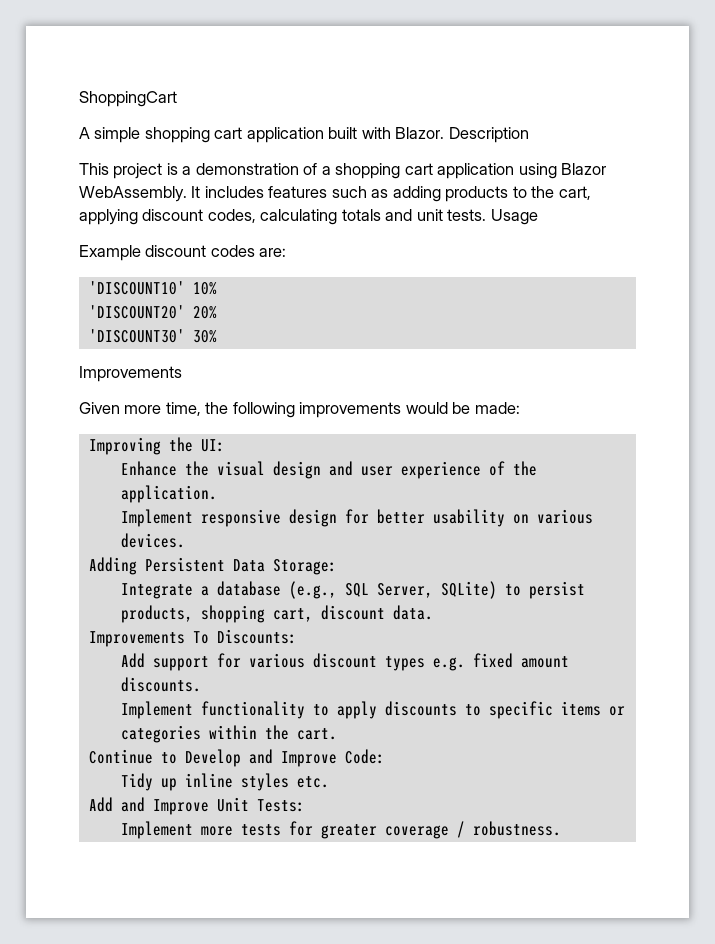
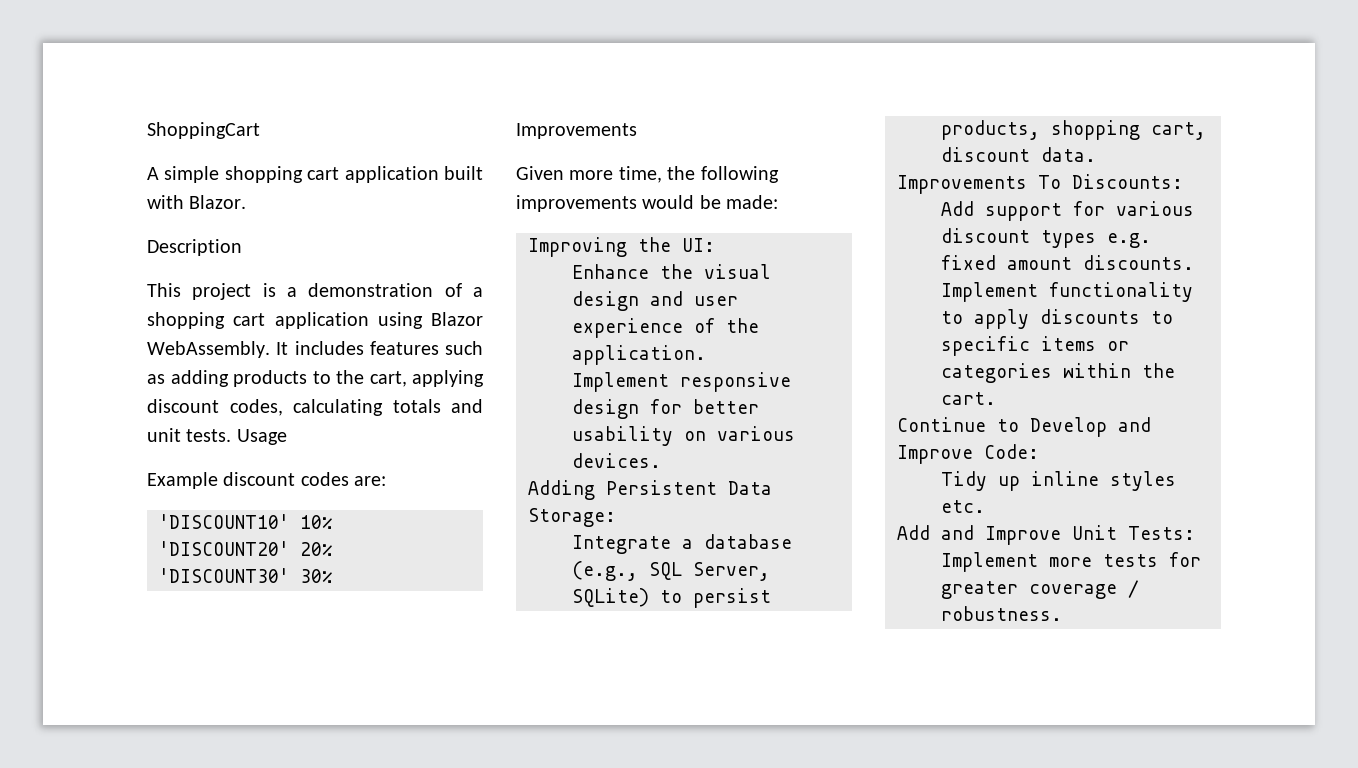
(445, 133) none -> (247, 202) //

